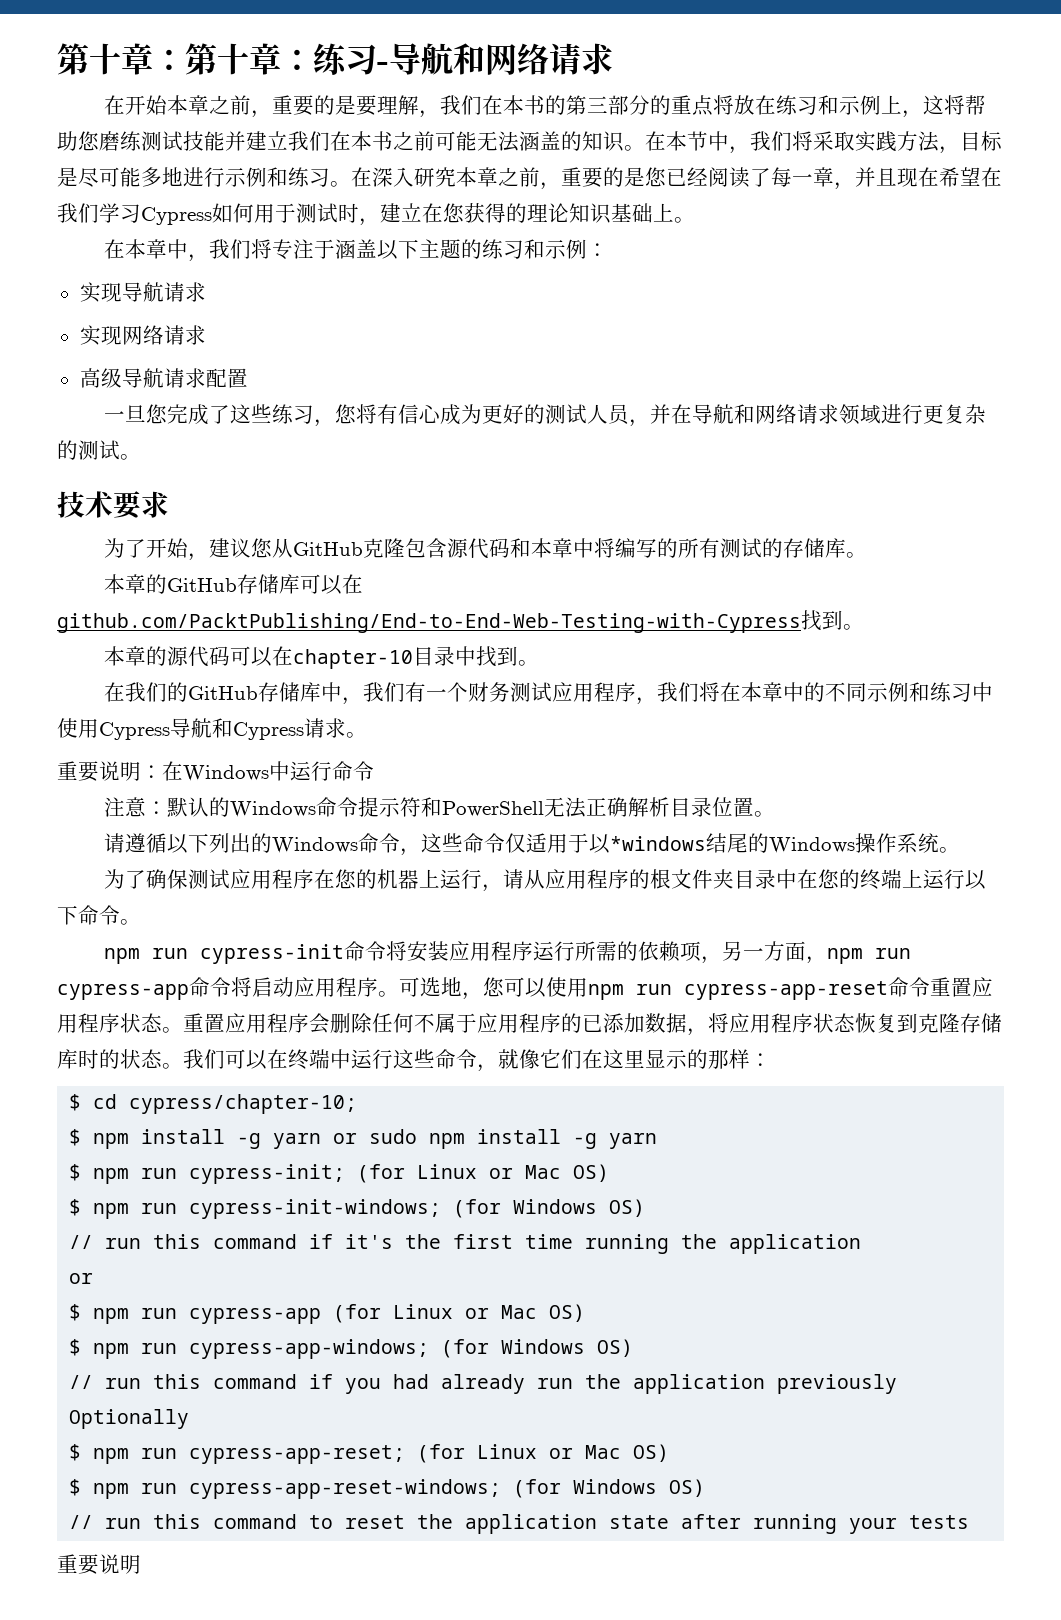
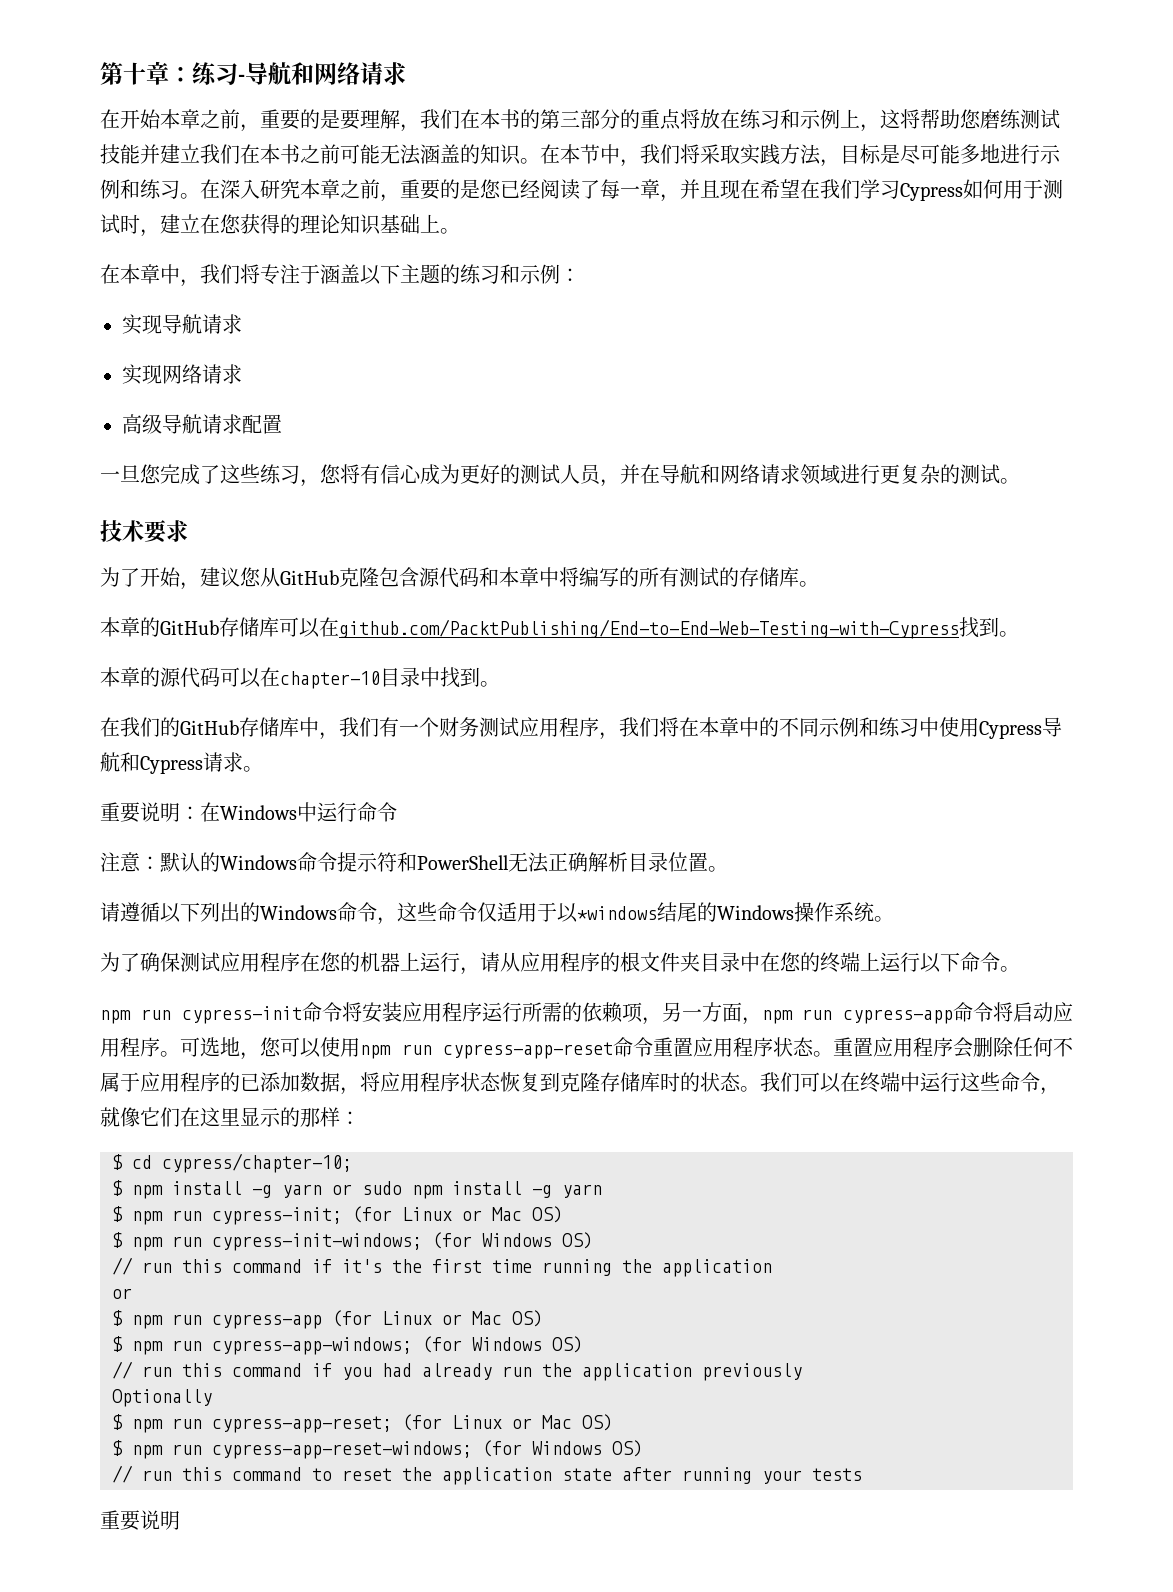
[57,43,313,75] 第十章：第十章： -> [100,61,192,85] 第十章：

